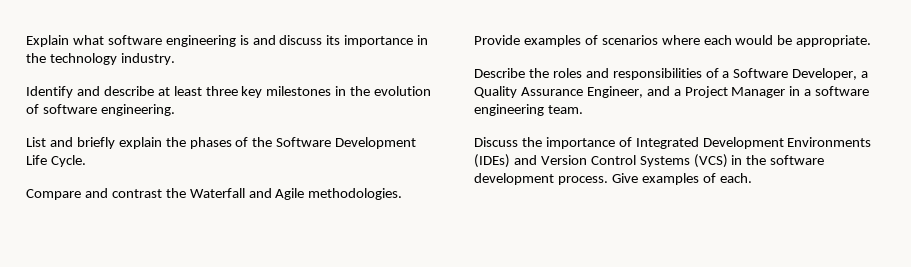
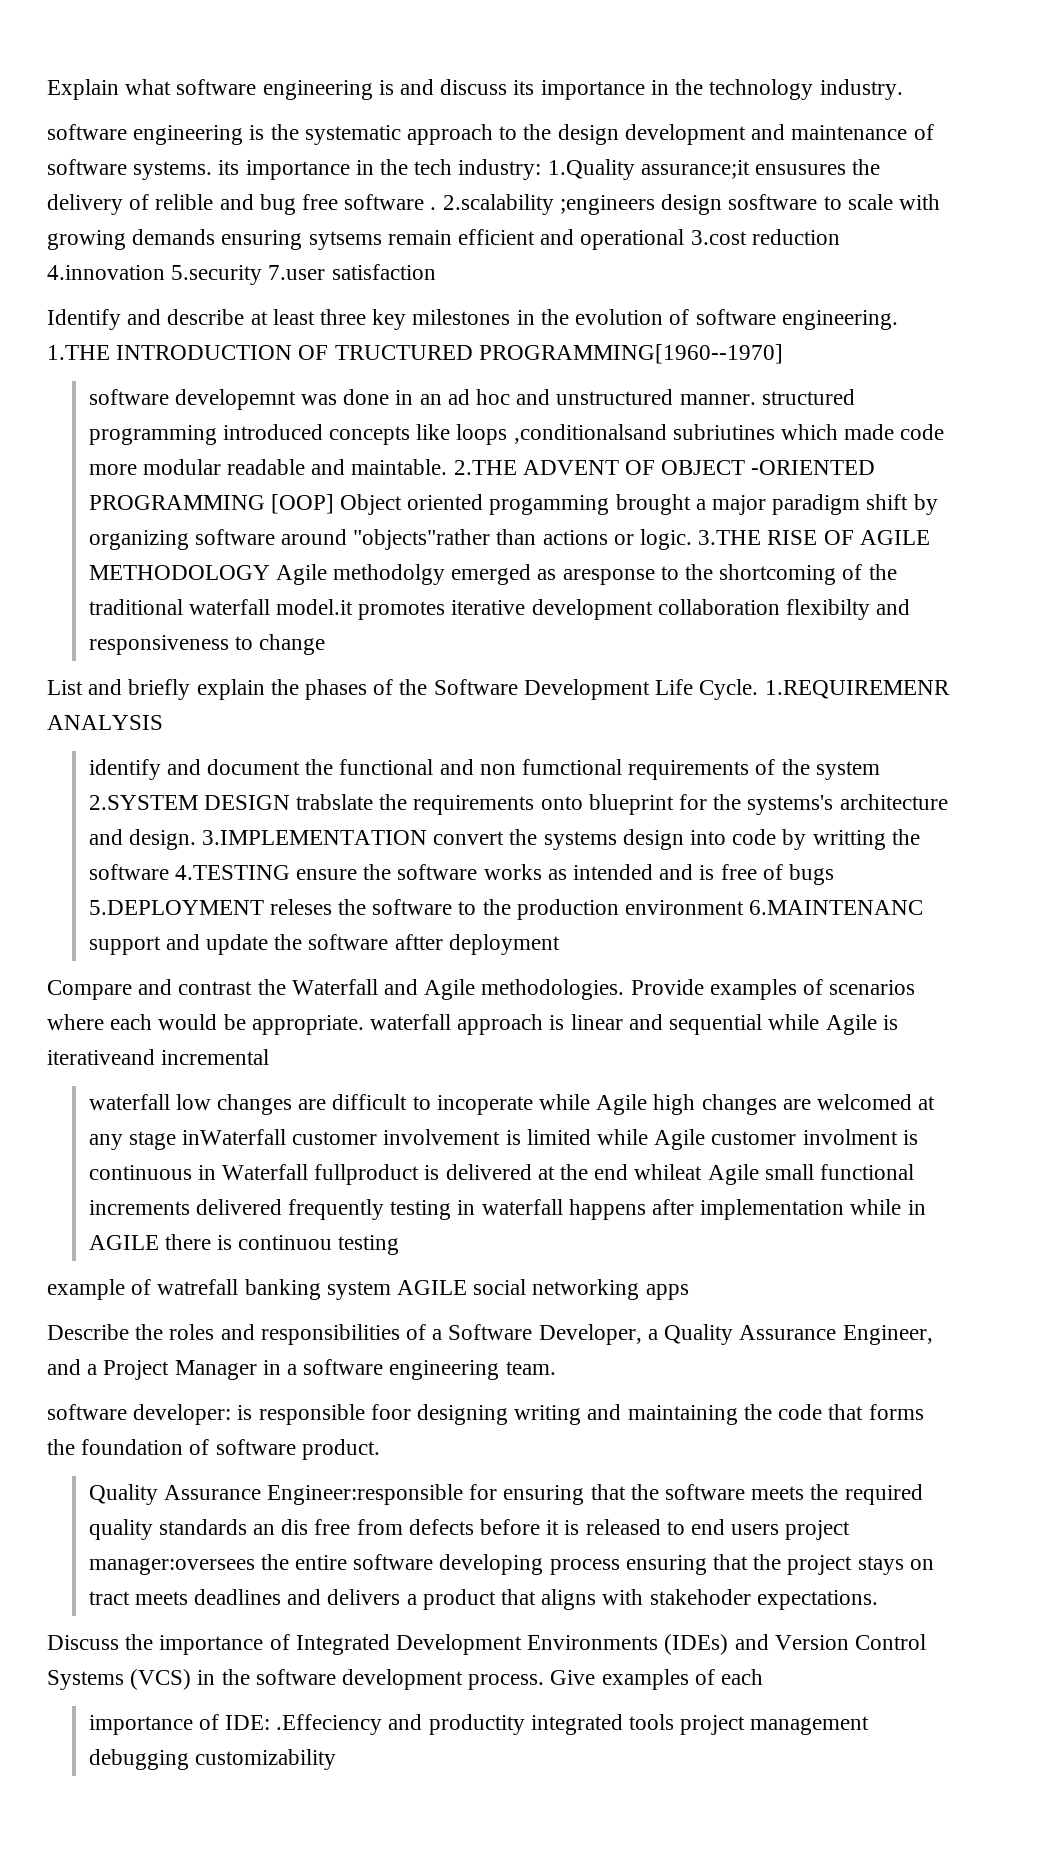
(175, 59) none -> [47,124,934,145] [47,159,881,180] [47,194,940,215] [47,229,840,250] [47,264,436,285] // software engineering is the systematic approach to the design development and maintenance of software systems. its importance in the tech industry: 1.Quality assurance;it ensusures the delivery of relible and bug free software . 2.scalability ;engineers design sosftware to scale with growing demands ensuring sytsems remain efficient and operational 3.cost reduction 4.innovation 5.security 7.user satisfaction
(175, 110) none -> [47,344,783,364] [88,389,855,410] [88,424,945,445] [88,459,876,475] [88,494,938,515] [88,529,930,550] [88,564,897,585] [88,599,911,620] [88,634,325,655] 1.THE INTRODUCTION OF TRUCTURED PROGRAMMING[1960--1970] // software developemnt was done in an ad hoc and unstructured manner. structured programming introduced concepts like loops ,conditionalsand subriutines which made code more modular readable and maintable. 2.THE ADVENT OF OBJECT -ORIENTED PROGRAMMING [OOP] Object oriented progamming brought a major paradigm shift by organizing software around "objects"rather than actions or logic. 3.THE RISE OF AGILE METHODOLOGY Agile methodolgy emerged as aresponse to the shortcoming of the traditional waterfall model.it promotes iterative development collaboration flexibilty and responsiveness to change
(86, 161) none -> [764,680,950,699] [47,715,163,730] [88,759,880,780] [88,794,948,815] [88,829,920,850] [88,864,835,885] [88,899,924,920] [88,934,560,955] 1.REQUIREMENR ANALYSIS // identify and document the functional and non fumctional requirements of the system 2.SYSTEM DESIGN trabslate the requirements onto blueprint for the systems's architecture and design. 3.IMPLEMENTATION convert the systems design into code by writting the software 4.TESTING ensure the software works as intended and is free of bugs 5.DEPLOYMENT releses the software to the production environment 6.MAINTENANC support and update the software aftter deployment
(872, 41) none -> [370,1014,898,1035] [47,1049,270,1065] [88,1094,936,1115] [88,1129,918,1150] [88,1164,915,1185] [88,1199,926,1220] [88,1234,400,1255] [47,1279,689,1300] waterfall approach is linear and sequential while Agile is iterativeand incremental // waterfall low changes are difficult to incoperate while Agile high changes are welcomed at any stage inWaterfall customer involvement is limited while Agile customer involment is continuous in Waterfall fullproduct is delivered at the end whileat Agile small functional increments delivered frequently testing in waterfall happens after implementation while in AGILE there is continuou testing // example of watrefall banking system AGILE social networking apps
(583, 109) none -> [47,1404,924,1425] [47,1439,380,1460] [88,1484,923,1505] [88,1519,851,1540] [88,1554,934,1575] [88,1589,878,1610] // software developer: is responsible foor designing writing and maintaining the code that forms the foundation of software product. // Quality Assurance Engineer:responsible for ensuring that the software meets the required quality standards an dis free from defects before it is released to end users project manager:oversees the entire software developing process ensuring that the project stays on tract meets deadlines and delivers a product that aligns with stakehoder expectations.
[719,173,752,183] each. -> [721,1669,764,1685] [88,1714,870,1735] [88,1749,336,1770] each // importance of IDE: .Effeciency and productity integrated tools project management debugging customizability

